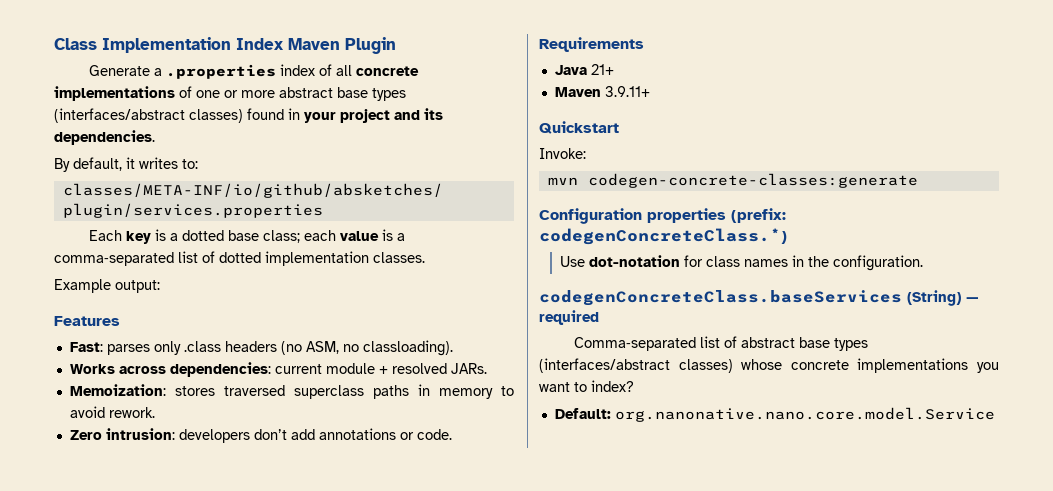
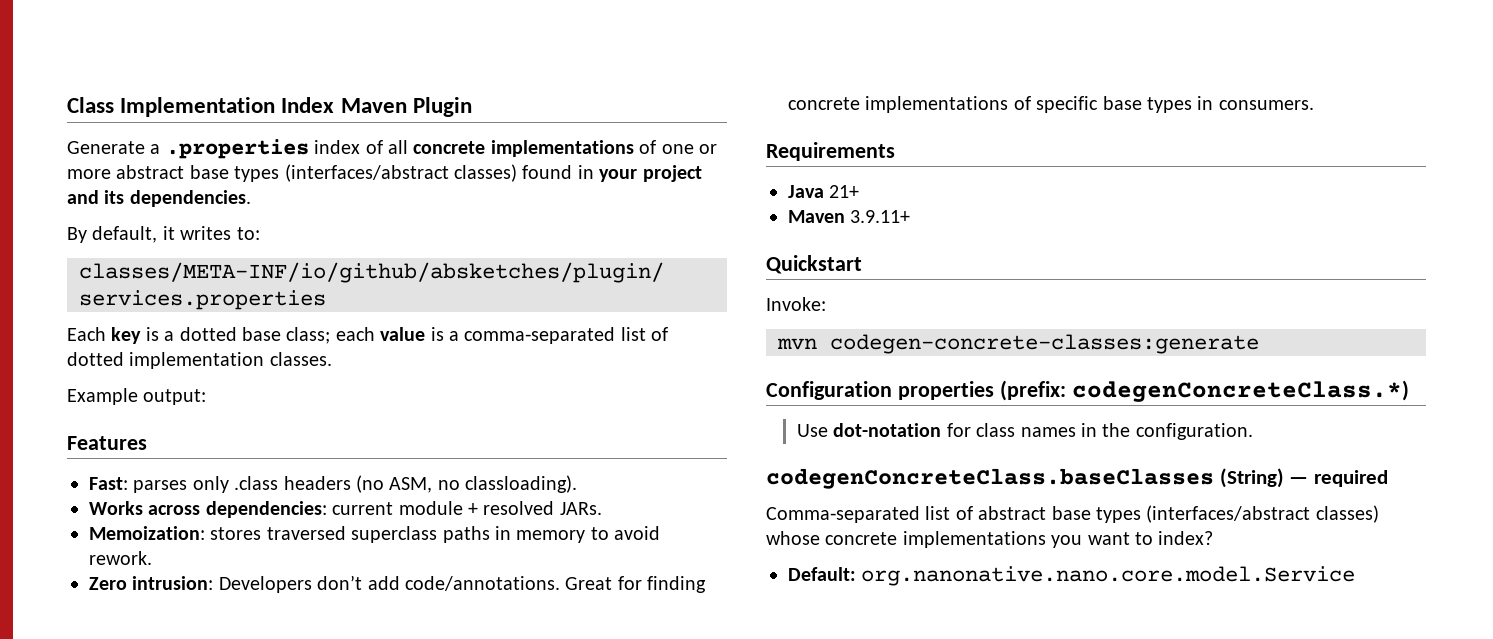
[178,429,250,443] developers -> [218,576,312,593] Developers
[318,428,452,440] annotations or code. -> [405,576,707,593] [788,96,1314,113] code/annotations. Great for finding concrete implementations of specific base types in consumers.
[539,290,902,306] codegenConcreteClass.baseServices -> [766,468,1214,489] codegenConcreteClass.baseClasses

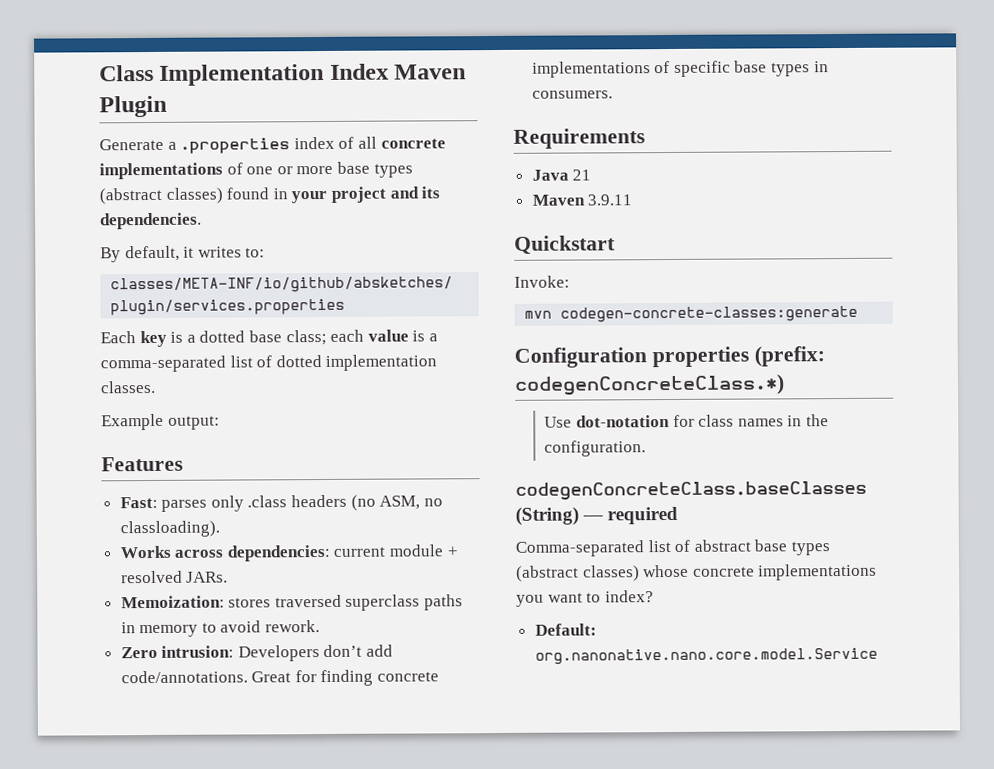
[116,164,449,182] abstract base types (interfaces/abstract -> [336,161,413,178] [99,187,162,205] base types (abstract
[829,185,860,198] [788,210,911,223] 21+ // Maven 3.9.11+ -> [572,169,592,181] [531,194,633,206] 21 // Maven 3.9.11
[1146,505,1311,523] (interfaces/abstract -> [516,565,579,582] (abstract

